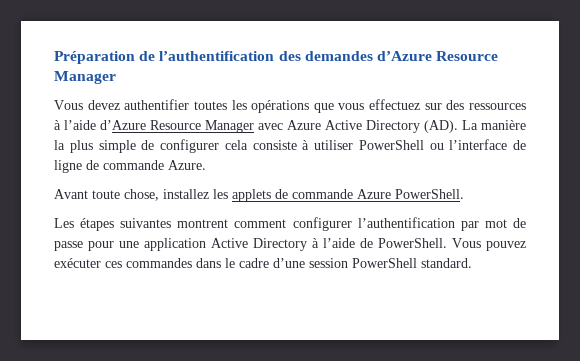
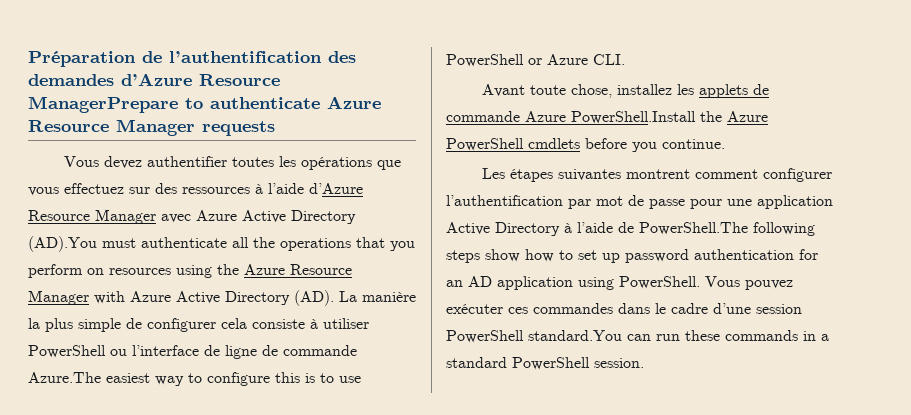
[54,71,116,84] Manager -> [28,96,381,113] [28,119,275,136] ManagerPrepare to authenticate Azure Resource Manager requests
(420, 126) none -> [28,236,415,252] [28,264,352,278] [28,290,290,305] (AD).You must authenticate all the operations that you perform on resources using the Azure Resource Manager with Azure Active Directory
[168,160,206,170] Azure. -> [28,372,361,386] [446,54,625,67] Azure.The easiest way to configure this is to use PowerShell or Azure CLI.
[395,189,464,199] PowerShell. -> [571,111,768,124] [446,138,725,152] PowerShell.Install the Azure PowerShell cmdlets before you continue.
(373, 243) none -> [639,222,815,236] [446,249,818,263] [446,276,614,290] PowerShell.The following steps show how to set up password authentication for an AD application using
[421,258,472,268] standard. -> [528,330,829,341] [446,357,644,370] standard.You can run these commands in a standard PowerShell session.

